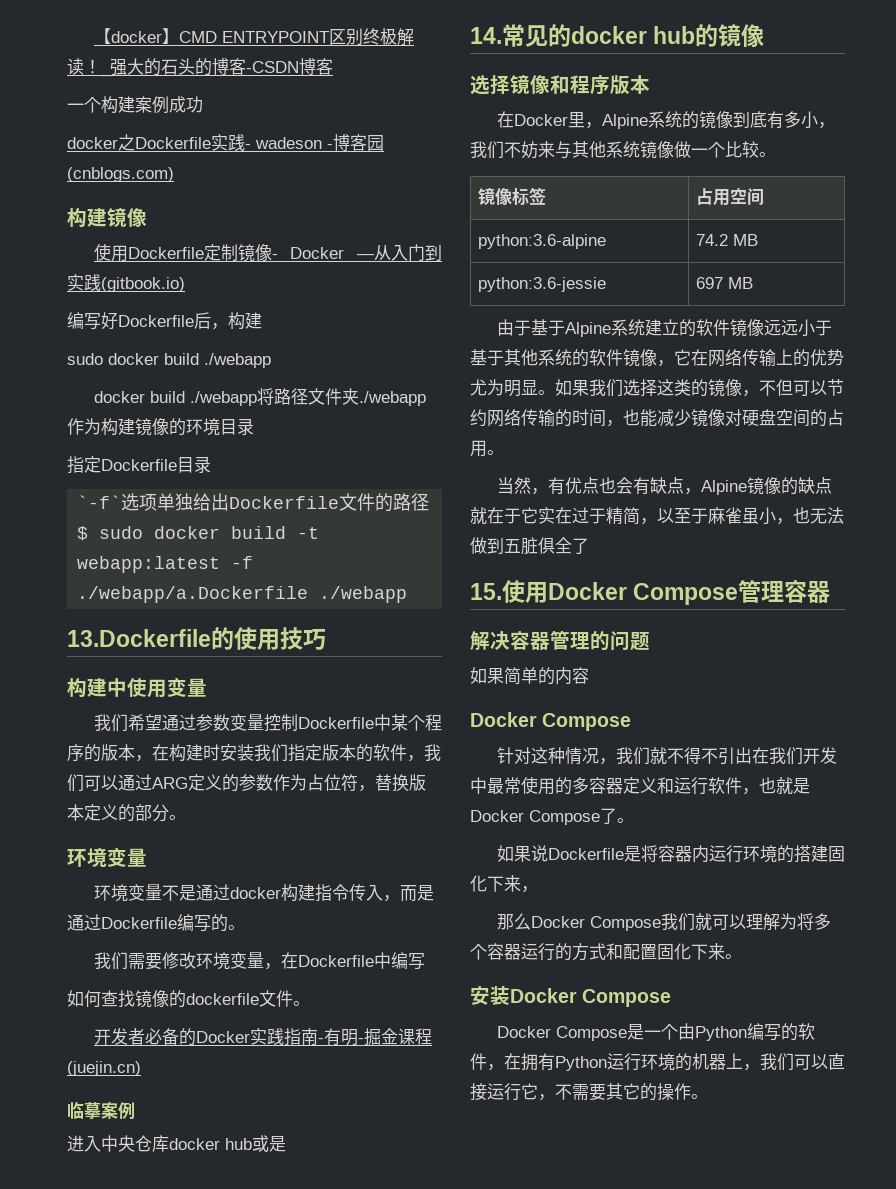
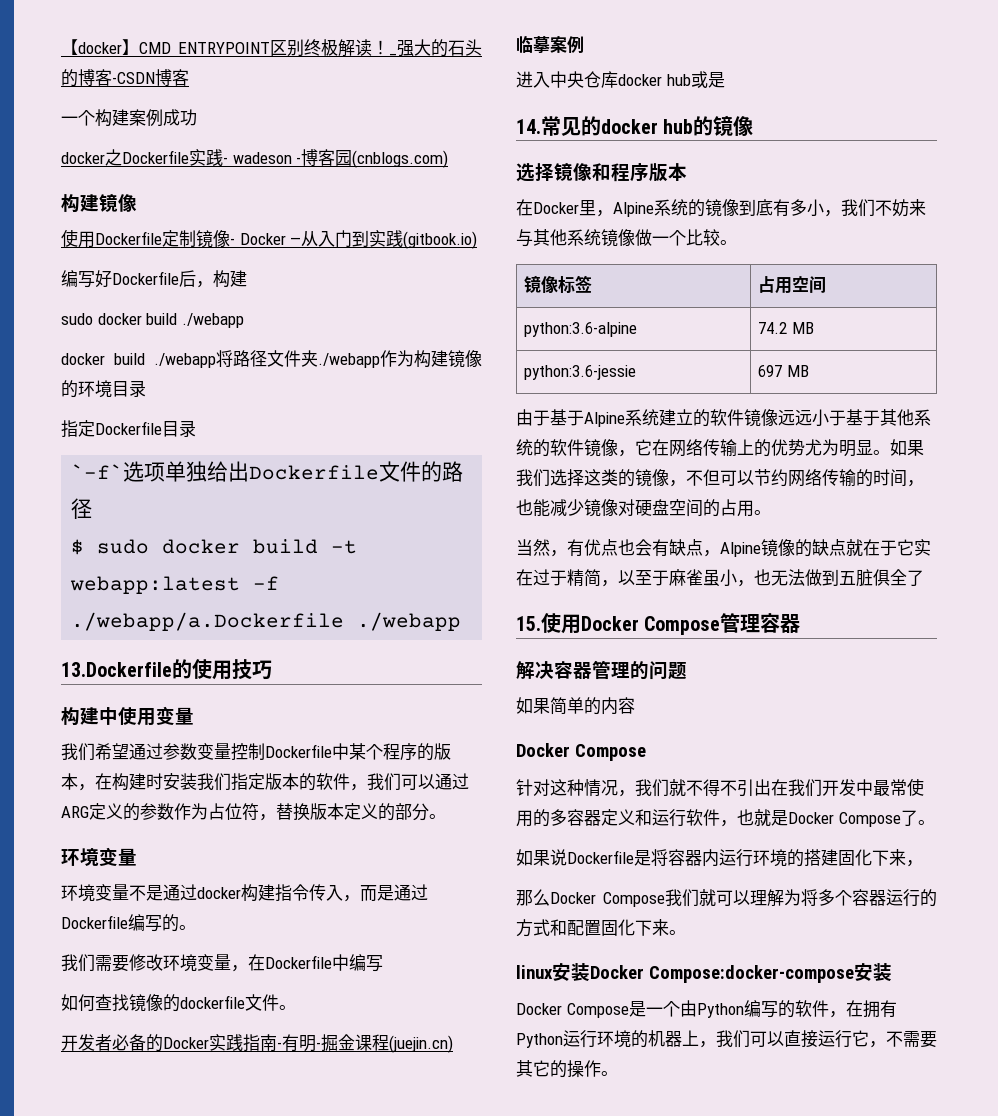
(742, 956) none -> [516,965,553,979] linux
[582,989,672,1007] Compose -> [648,963,892,983] Compose:docker-compose安装

